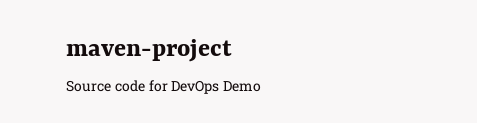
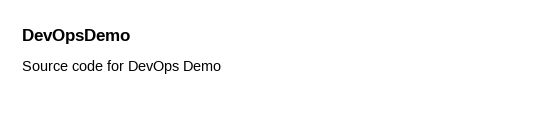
[66,39,232,62] maven-project -> [22,29,130,44] DevOpsDemo

